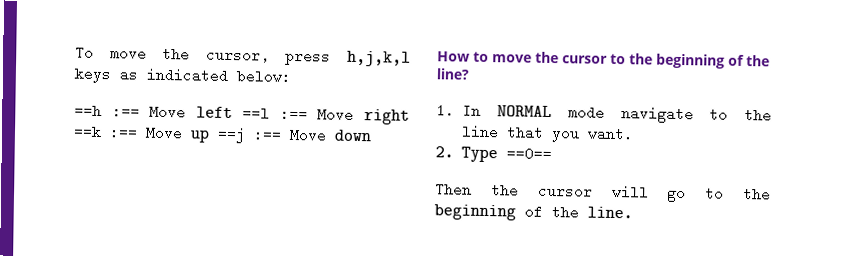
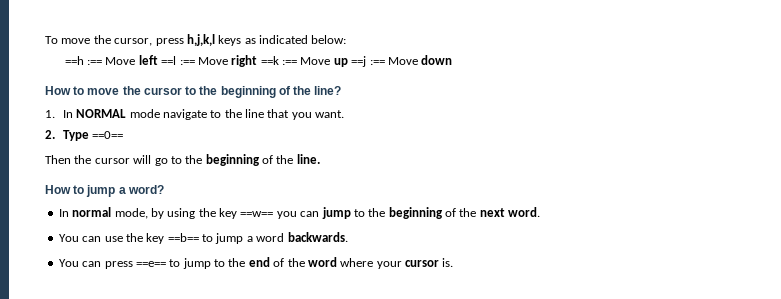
(633, 212) none -> [45,185,164,197] [58,207,541,219] [58,232,348,244] [58,257,454,269] // How to jump a word? // In normal mode, by using the key ==w== you can jump to the beginning of the next word. // You can use the key ==b== to jump a word backwards. // You can press ==e== to jump to the end of the word where your cursor is.

